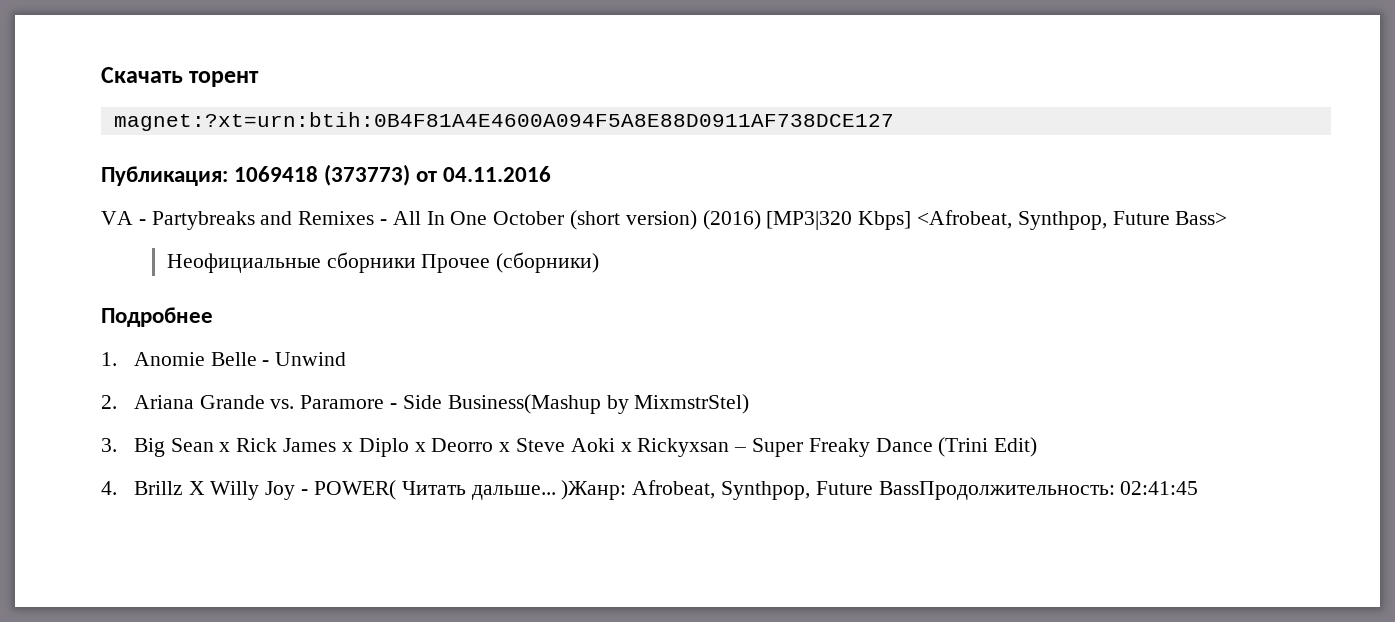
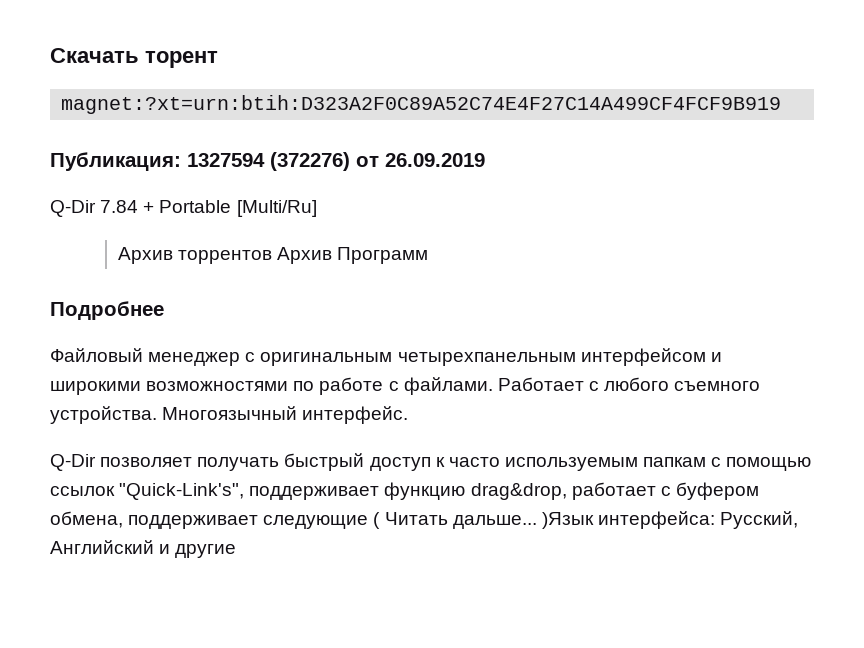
[113,112,894,131] magnet:?xt=urn:btih:0B4F81A4E4600A094F5A8E88D0911AF738DCE127 -> [61,95,782,114] magnet:?xt=urn:btih:D323A2F0C89A52C74E4F27C14A499CF4FCF9B919
[234,164,552,186] [101,210,1228,230] [166,252,600,273] [101,307,213,327] [101,352,347,366] [101,394,750,414] [101,437,1038,457] [101,480,1199,500] 1069418 (373773) от 04.11.2016 // VA - Partybreaks and Remixes - All In One October (short version) (2016) [MP3|320 Kbps] <Afrobeat, Synthpop, Future Bass> // Неофициальные сборники Прочее (сборники) // Подробнее // 1. Anomie Belle - Unwind // 2. Ariana Grande vs. Paramore - Side Business(Mashup by MixmstrStel) // 3. Big Sean x Rick James x Diplo x Deorro x Steve Aoki x Rickyxsan – Super Freaky Dance (Trini Edit) // 4. Brillz X Willy Joy - POWER( Читать дальше... )Жанр: Afrobeat, Synthpop, Future BassПродолжительность: 02:41:45 -> [187,152,485,171] [50,200,317,217] [117,247,429,264] [50,301,164,320] [50,348,722,366] [50,377,761,395] [50,406,409,424] [50,453,812,471] [50,482,759,500] [50,511,799,529] [50,540,237,558] 1327594 (372276) от 26.09.2019 // Q-Dir 7.84 + Portable [Multi/Ru] // Архив торрентов Архив Программ // Подробнее // Файловый менеджер с оригинальным четырехпанельным интерфейсом и широкими возможностями по работе с файлами. Работает с любого съемного устройства. Многоязычный интерфейс. // Q-Dir позволяет получать быстрый доступ к часто используемым папкам с помощью ссылок "Quick-Link's", поддерживает функцию drag&drop, работает с буфером обмена, поддерживает следующие ( Читать дальше... )Язык интерфейса: Русский, Английский и другие

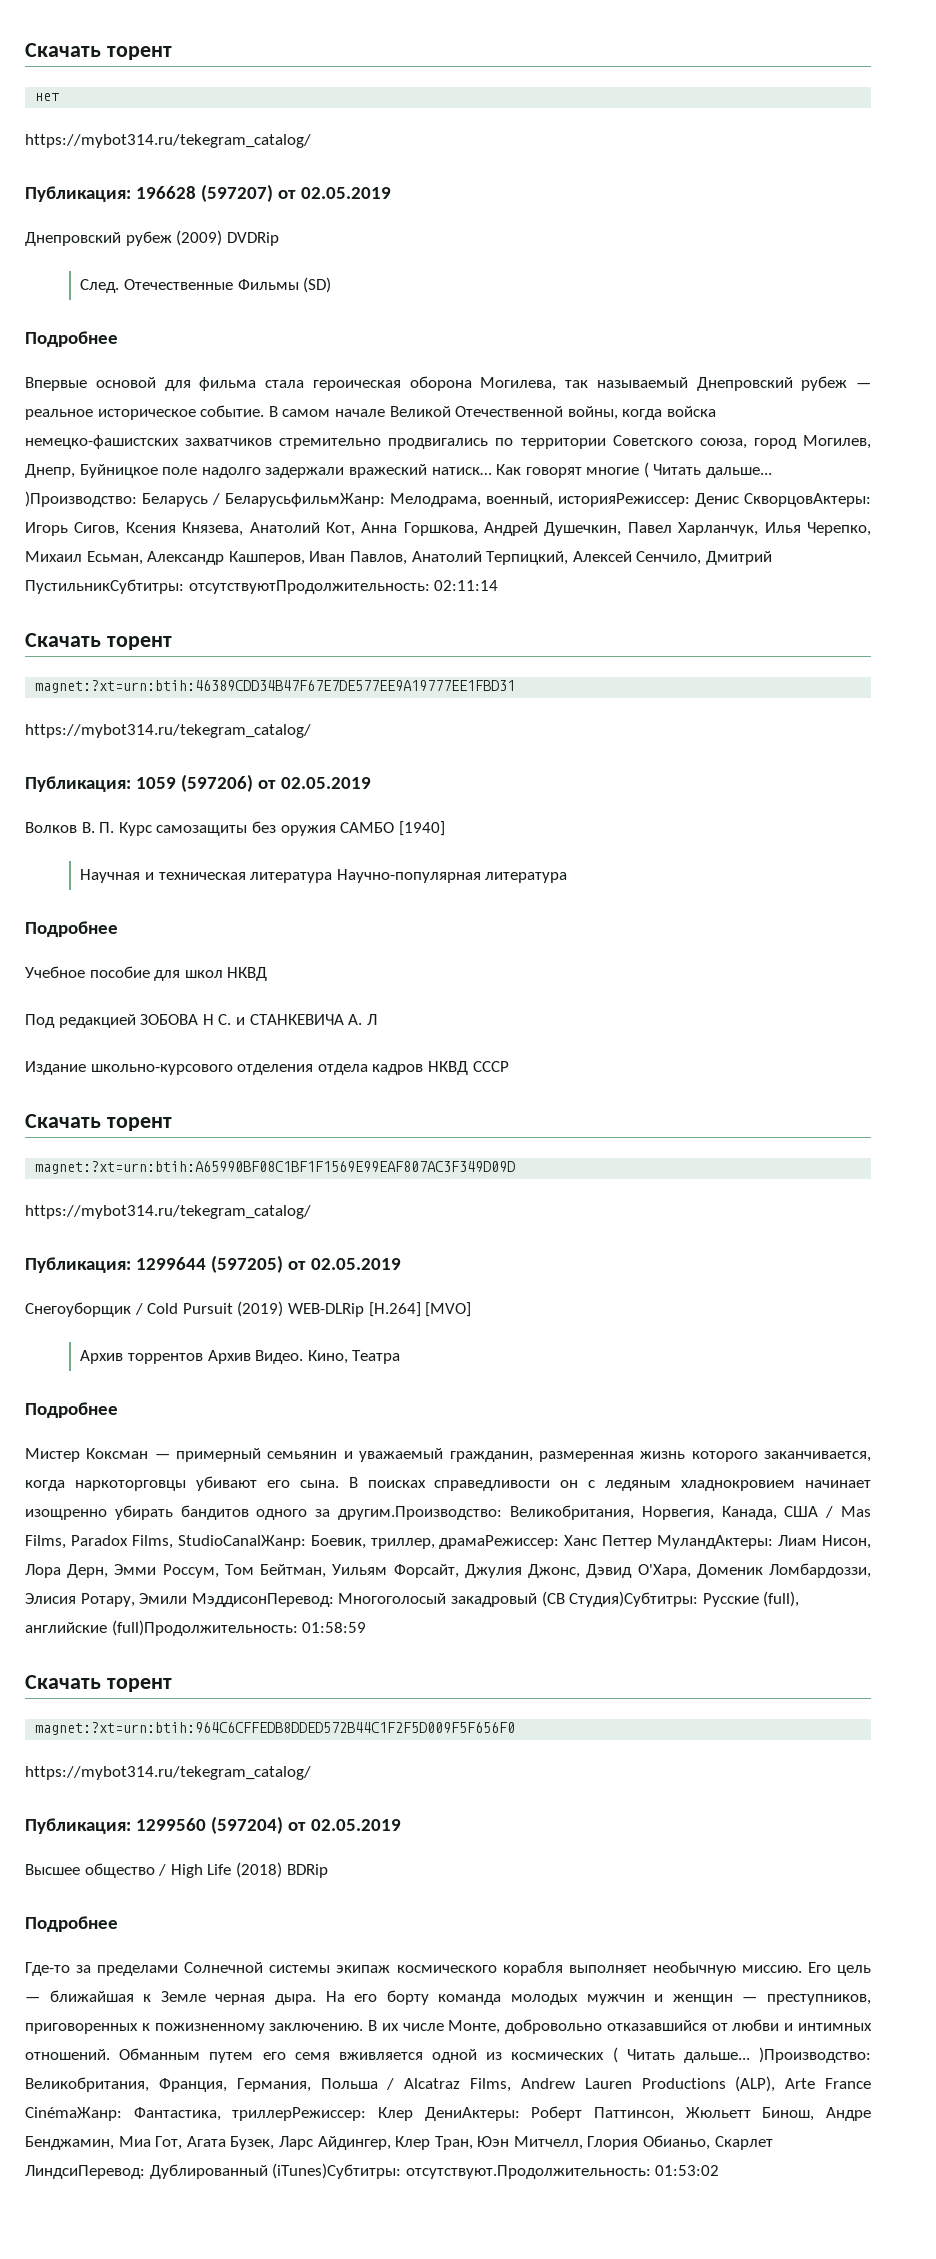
[50,48,218,68] [61,95,782,114] [50,152,485,171] [50,200,317,217] [117,247,429,264] [50,301,164,320] [50,348,722,366] [50,377,761,395] [50,406,409,424] [50,453,812,471] [50,482,759,500] [50,511,799,529] [50,540,237,558] Скачать торент // magnet:?xt=urn:btih:D323A2F0C89A52C74E4F27C14A499CF4FCF9B919 // Публикация: 1327594 (372276) от 26.09.2019 // Q-Dir 7.84 + Portable [Multi/Ru] // Архив торрентов Архив Программ // Подробнее // Файловый менеджер с оригинальным четырехпанельным интерфейсом и широкими возможностями по работе с файлами. Работает с любого съемного устройства. Многоязычный интерфейс. // Q-Dir позволяет получать быстрый доступ к часто используемым папкам с помощью ссылок "Quick-Link's", поддерживает функцию drag&drop, работает с буфером обмена, поддерживает следующие ( Читать дальше... )Язык интерфейса: Русский, Английский и другие -> [25,43,172,60] [35,93,60,101] [25,134,311,148] [25,184,391,202] [25,230,279,246] [80,277,332,293] [25,331,118,347] [25,376,871,391] [25,405,716,420] [25,435,871,449] [25,462,773,478] [25,491,871,507] [25,522,871,536] [25,551,772,565] [25,579,499,594] [25,633,172,650] [35,680,516,693] [25,724,311,738] [25,774,371,792] [25,821,445,836] [80,869,568,883] [25,921,118,937] [25,966,268,981] [25,1014,377,1028] [25,1061,509,1075] [25,1114,172,1131] [35,1161,516,1174] [25,1205,311,1219] [25,1255,401,1273] [25,1301,472,1317] [80,1350,401,1364] [25,1402,118,1418] [25,1448,872,1462] [25,1476,871,1491] [25,1505,872,1520] [25,1535,871,1549] [25,1563,871,1578] [25,1591,800,1607] [25,1620,367,1636] [25,1675,172,1692] [35,1722,516,1735] [25,1766,311,1780] [25,1816,401,1834] [25,1862,328,1878] [25,1916,118,1932] [25,1961,872,1976] [25,1990,872,2005] [25,2019,872,2034] [25,2047,871,2063] [25,2076,872,2092] [25,2106,871,2121] [25,2135,773,2150] [25,2163,720,2179] Скачать торент // нет // https://mybot314.ru/tekegram_catalog/ // Публикация: 196628 (597207) от 02.05.2019 // Днепровский рубеж (2009) DVDRip // След. Отечественные Фильмы (SD) // Подробнее // Впервые основой для фильма стала героическая оборона Могилева, так называемый Днепровский рубеж — реальное историческое событие. В самом начале Великой Отечественной войны, когда войска немецко-фашистских захватчиков стремительно продвигались по территории Советского союза, город Могилев, Днепр, Буйницкое поле надолго задержали вражеский натиск… Как говорят многие ( Читать дальше... )Производство: Беларусь / БеларусьфильмЖанр: Мелодрама, военный, историяРежиссер: Денис СкворцовАктеры: Игорь Сигов, Ксения Князева, Анатолий Кот, Анна Горшкова, Андрей Душечкин, Павел Харланчук, Илья Черепко, Михаил Есьман, Александр Кашперов, Иван Павлов, Анатолий Терпицкий, Алексей Сенчило, Дмитрий ПустильникСубтитры: отсутствуютПродолжительность: 02:11:14 // Скачать торент // magnet:?xt=urn:btih:46389CDD34B47F67E7DE577EE9A19777EE1FBD31 // https://mybot314.ru/tekegram_catalog/ // Публикация: 1059 (597206) от 02.05.2019 // Волков В. П. Курс самозащиты без оружия САМБО [1940] // Научная и техническая литература Научно-популярная литература // Подробнее // Учебное пособие для школ НКВД // Под редакцией ЗОБОВА Н С. и СТАНКЕВИЧА А. Л // Издание школьно-курсового отделения отдела кадров НКВД СССР // Скачать торент // magnet:?xt=urn:btih:A65990BF08C1BF1F1569E99EAF807AC3F349D09D // https://mybot314.ru/tekegram_catalog/ // Публикация: 1299644 (597205) от 02.05.2019 // Снегоуборщик / Cold Pursuit (2019) WEB-DLRip [H.264] [MVO] // Архив торрентов Архив Видео. Кино, Театра // Подробнее // Мистер Коксман — примерный семьянин и уважаемый гражданин, размеренная жизнь которого заканчивается, когда наркоторговцы убивают его сына. В поисках справедливости он с ледяным хладнокровием начинает изощренно убирать бандитов одного за другим.Производство: Великобритания, Норвегия, Канада, США / Mas Films, Paradox Films, StudioCanalЖанр: Боевик, триллер, драмаРежиссер: Ханс Петтер МуландАктеры: Лиам Нисон, Лора Дерн, Эмми Россум, Том Бейтман, Уильям Форсайт, Джулия Джонс, Дэвид О'Хара, Доменик Ломбардоззи, Элисия Ротару, Эмили МэддисонПеревод: Многоголосый закадровый (CВ Студия)Субтитры: Русские (full), английские (full)Продолжительность: 01:58:59 // Скачать торент // magnet:?xt=urn:btih:964C6CFFEDB8DDED572B44C1F2F5D009F5F656F0 // https://mybot314.ru/tekegram_catalog/ // Публикация: 1299560 (597204) от 02.05.2019 // Высшее общество / High Life (2018) BDRip // Подробнее // Где-то за пределами Солнечной системы экипаж космического корабля выполняет необычную миссию. Его цель — ближайшая к Земле черная дыра. На его борту команда молодых мужчин и женщин — преступников, приговоренных к пожизненному заключению. В их числе Монте, добровольно отказавшийся от любви и интимных отношений. Обманным путем его семя вживляется одной из космических ( Читать дальше... )Производство: Великобритания, Франция, Германия, Польша / Alcatraz Films, Andrew Lauren Productions (ALP), Arte France CinémaЖанр: Фантастика, триллерРежиссер: Клер ДениАктеры: Роберт Паттинсон, Жюльетт Бинош, Андре Бенджамин, Миа Гот, Агата Бузек, Ларс Айдингер, Клер Тран, Юэн Митчелл, Глория Обианьо, Скарлет ЛиндсиПеревод: Дублированный (iTunes)Субтитры: отсутствуют.Продолжительность: 01:53:02

